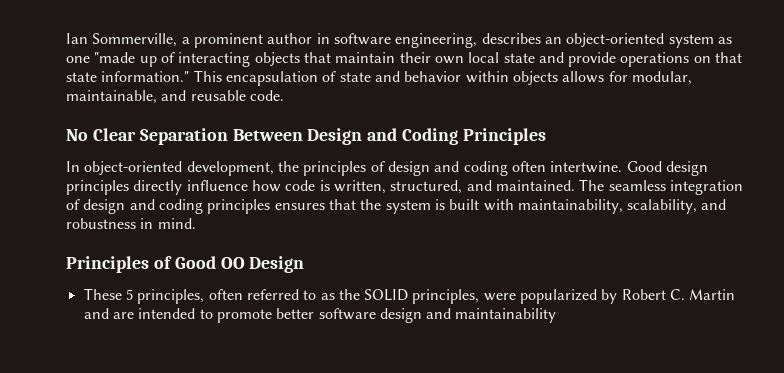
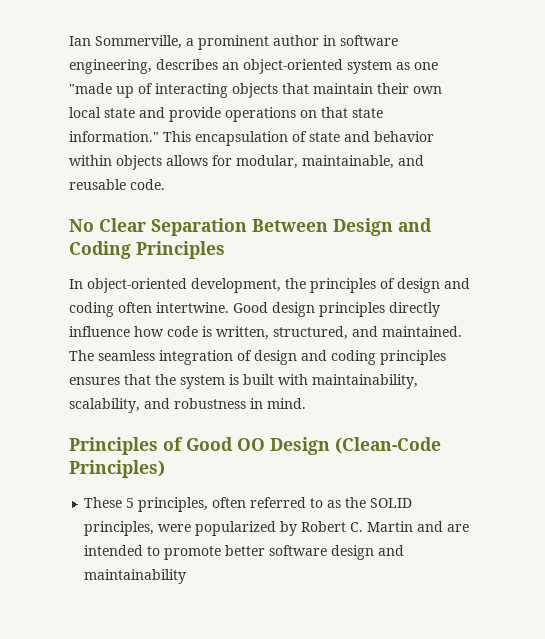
(305, 264) none -> [335,437,441,454] [69,460,165,478] (Clean-Code Principles)

